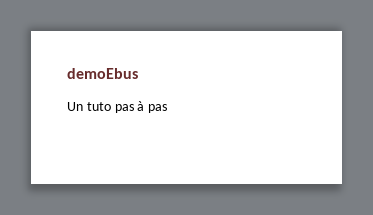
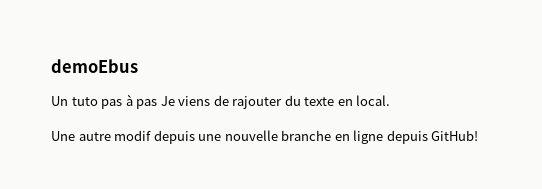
(168, 108) none -> [160,95,391,109] [51,130,479,144] Je viens de rajouter du texte en local. // Une autre modif depuis une nouvelle branche en ligne depuis GitHub!

